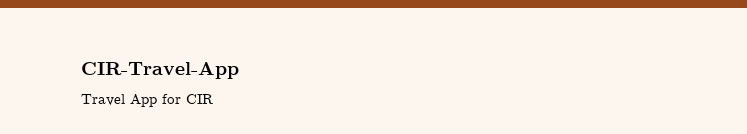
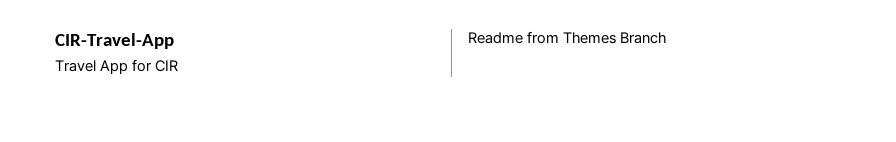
(213, 99) none -> [468,31,667,44] // Readme from Themes Branch

